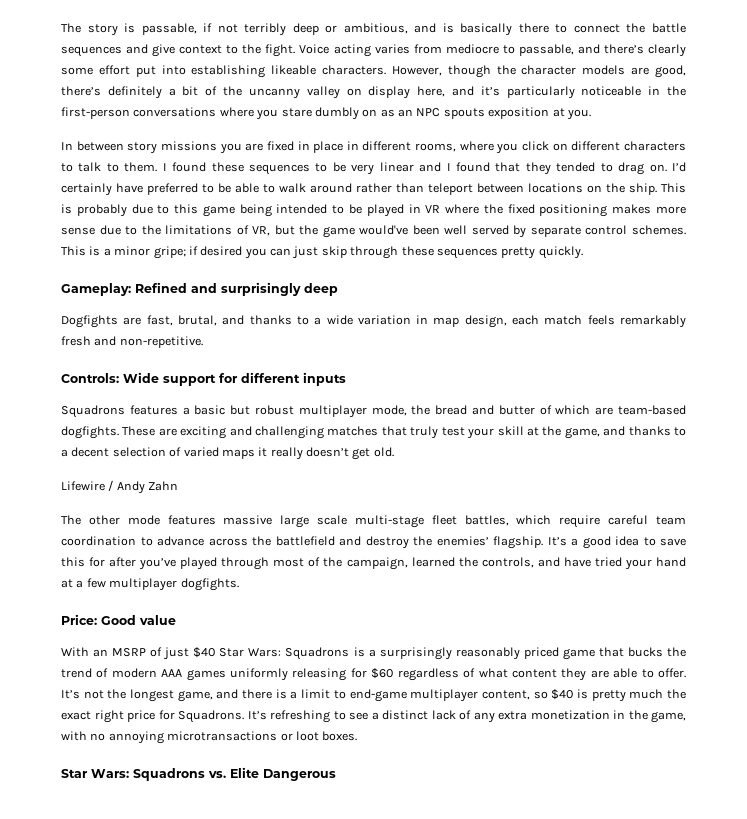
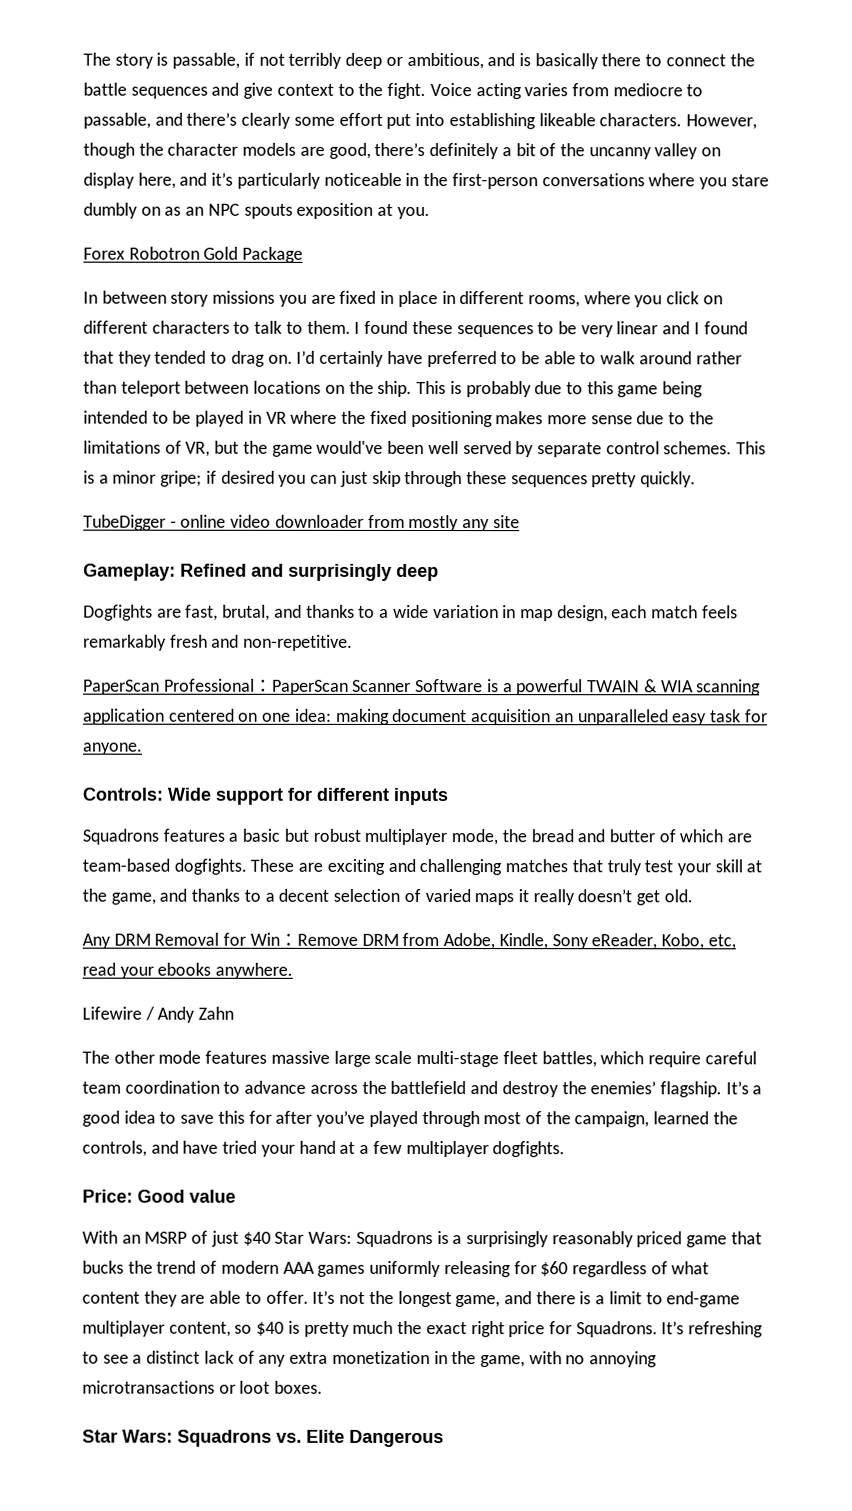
(591, 114) none -> [83,246,304,263] // Forex Robotron Gold Package
(583, 252) none -> [83,514,520,532] // TubeDigger - online video downloader from mostly any site
(203, 342) none -> [83,678,762,696] [83,708,768,726] [83,742,143,755] // PaperScan Professional：PaperScan Scanner Software is a powerful TWAIN & WIA scanning application centered on one idea: making document acquisition an unparalleled easy task for anyone.
(394, 452) none -> [82,932,736,950] [82,962,294,979] // Any DRM Removal for Win：Remove DRM from Adobe, Kindle, Sony eReader, Kobo, etc, read your ebooks anywhere.

